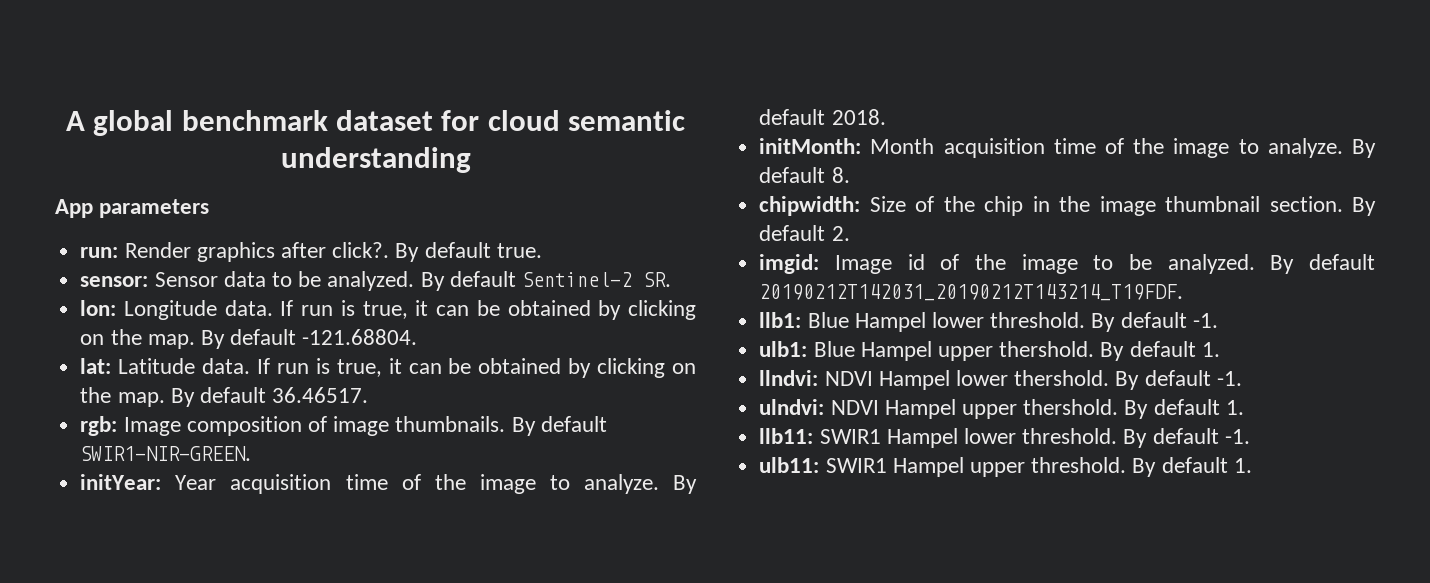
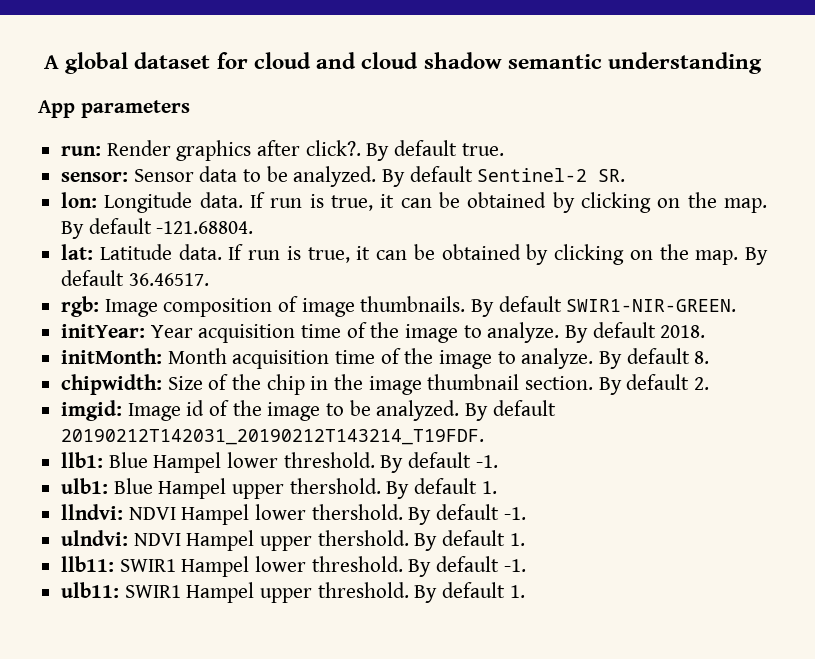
[181,110,328,131] benchmark -> (129, 63) none
(560, 120) none -> [316,52,502,69] and cloud shadow

